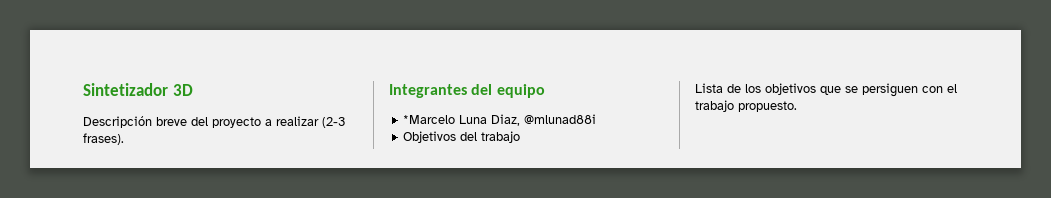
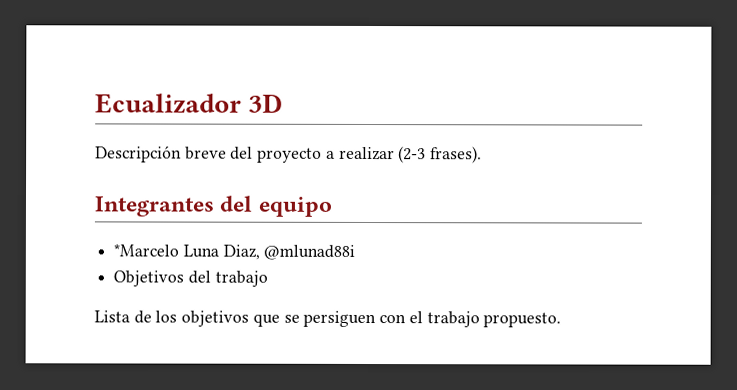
[83,83,168,96] Sintetizador -> [95,93,242,114] Ecualizador

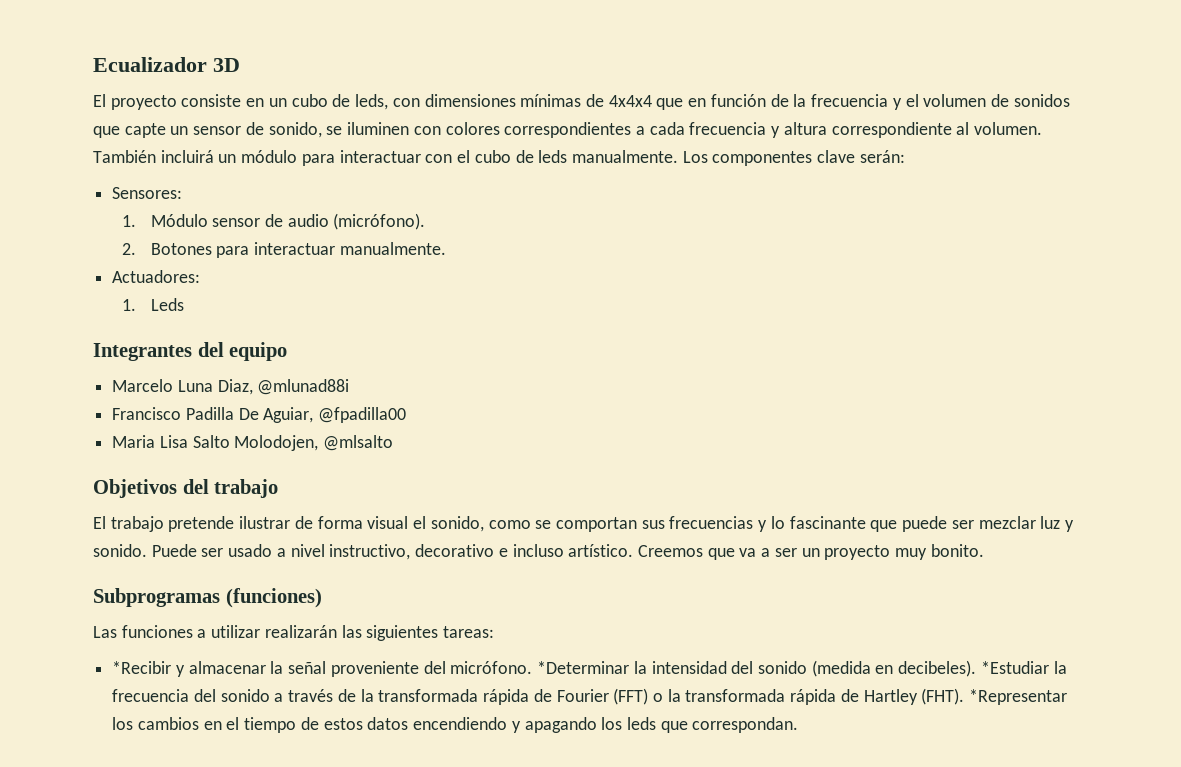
[95,145,483,164] Descripción breve del proyecto a realizar (2-3 frases). -> [93,94,1070,110] [93,122,1043,138] [93,150,905,166] [112,187,183,199] [121,213,426,230] [121,242,446,258] [112,270,201,283] [121,298,184,311] El proyecto consiste en un cubo de leds, con dimensiones mínimas de 4x4x4 que en función de la frecuencia y el volumen de sonidos que capte un sensor de sonido, se iluminen con colores correspondientes a cada frecuencia y altura correspondiente al volumen. También incluirá un módulo para interactuar con el cubo de leds manualmente. Los componentes clave serán: // Sensores: // 1. Módulo sensor de audio (micrófono). // 2. Botones para interactuar manualmente. // Actuadores: // 1. Leds
[113,243,180,257] *Marcelo -> [112,379,174,392] Marcelo
[113,270,268,287] [94,310,562,328] Objetivos del trabajo // Lista de los objetivos que se persiguen con el trabajo propuesto. -> [112,407,407,423] [112,435,394,451] [93,479,279,498] [93,516,1074,532] [93,544,984,560] [93,588,322,608] [93,625,495,641] [112,660,1067,677] [112,688,1068,705] [112,717,799,733] Francisco Padilla De Aguiar, @fpadilla00 // Maria Lisa Salto Molodojen, @mlsalto // Objetivos del trabajo // El trabajo pretende ilustrar de forma visual el sonido, como se comportan sus frecuencias y lo fascinante que puede ser mezclar luz y sonido. Puede ser usado a nivel instructivo, decorativo e incluso artístico. Creemos que va a ser un proyecto muy bonito. // Subprogramas (funciones) // Las funciones a utilizar realizarán las siguientes tareas: // *Recibir y almacenar la señal proveniente del micrófono. *Determinar la intensidad del sonido (medida en decibeles). *Estudiar la frecuencia del sonido a través de la transformada rápida de Fourier (FFT) o la transformada rápida de Hartley (FHT). *Representar los cambios en el tiempo de estos datos encendiendo y apagando los leds que correspondan.

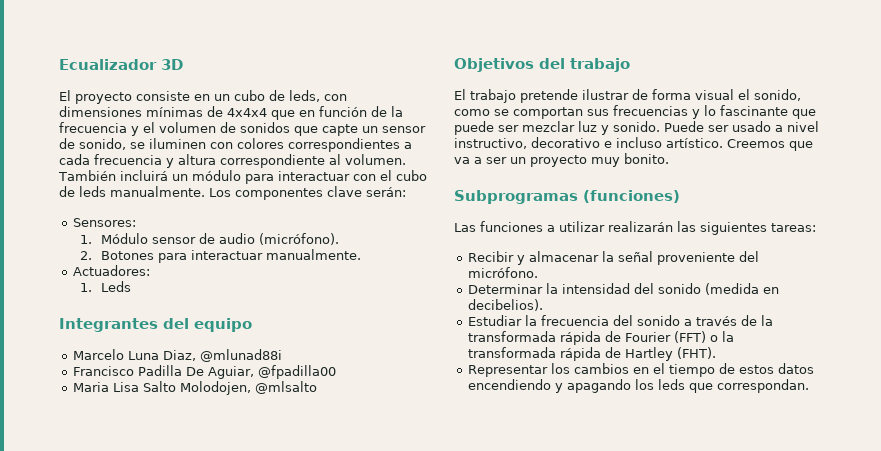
[112,661,172,674] *Recibir -> [468,251,515,262] Recibir
[537,661,630,674] *Determinar -> [468,284,544,294] // Determinar
[898,660,1049,677] decibeles). *Estudiar -> [468,299,544,311] [468,315,523,326] decibelios). // Estudiar
[969,689,1068,705] *Representar -> [468,365,549,377] // Representar

